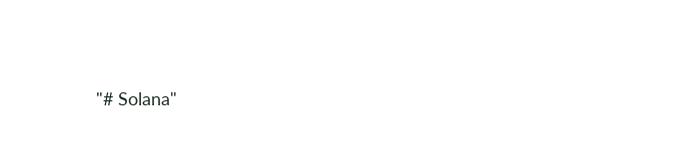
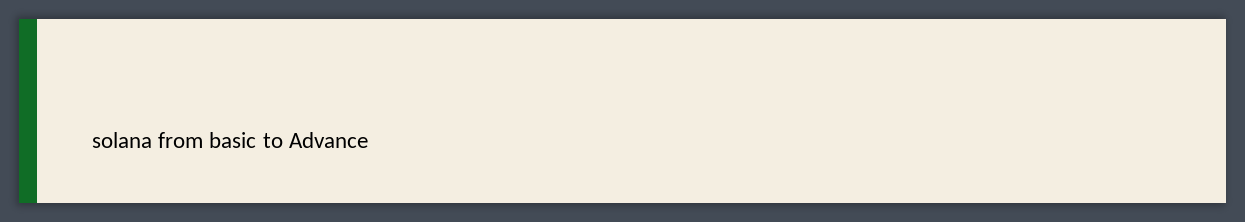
[96,92,178,106] "# Solana" -> [92,132,368,148] solana from basic to Advance

